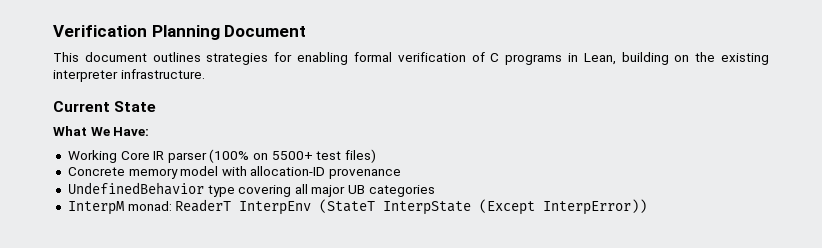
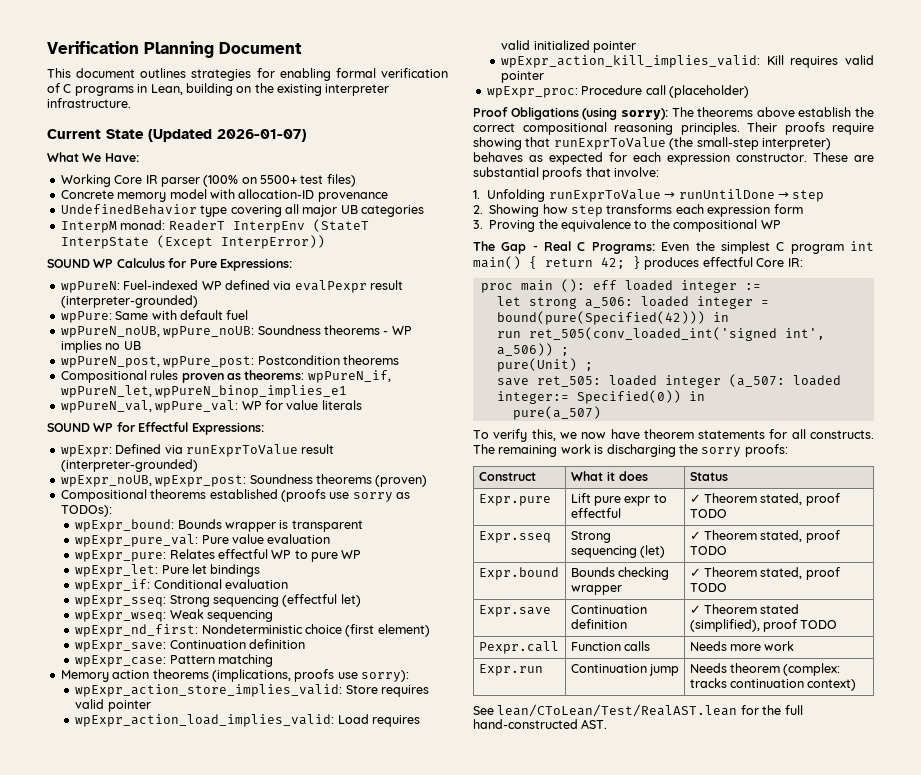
(157, 106) none -> [148,129,306,142] (Updated 2026-01-07)
(648, 207) none -> [47,258,292,271] [60,280,403,293] [60,295,198,308] [60,310,249,323] [60,325,412,338] [60,340,141,353] [60,355,399,368] [60,370,391,383] [60,385,348,398] [60,400,362,413] [47,422,264,435] [60,444,335,457] [60,459,198,472] [60,474,428,487] [60,489,410,502] [60,505,112,517] [75,519,363,532] [75,534,331,547] [75,549,362,562] [75,564,261,577] [75,579,288,592] [75,594,361,607] [75,609,273,622] [75,624,430,637] [75,639,305,652] [75,654,273,667] [60,669,409,682] [75,684,429,697] [75,699,151,712] [75,714,420,727] [501,40,636,53] [501,55,874,68] [501,71,545,83] [486,85,749,98] [473,107,874,120] [473,122,874,135] [473,137,831,150] [473,152,874,165] [473,167,660,180] [473,189,825,202] [473,204,803,217] [473,219,781,232] [473,241,874,254] [473,256,803,270] [480,279,761,293] [496,296,769,309] [496,311,729,325] [496,327,825,341] [496,343,569,356] [496,358,593,372] [496,374,841,388] [496,390,705,404] [512,406,601,420] [473,429,874,442] [473,444,788,457] [478,472,536,481] [570,471,648,481] [689,472,728,481] [478,494,551,506] [570,493,667,506] [570,508,621,518] [689,493,840,506] [689,509,727,518] [478,531,551,543] [570,531,611,543] [570,545,666,558] [689,530,840,543] [689,546,727,555] [478,567,559,580] [570,567,670,580] [570,585,622,595] [689,567,840,580] [689,583,727,592] [478,605,551,617] [570,605,647,614] [570,619,627,629] [689,604,800,614] [689,619,838,632] [478,641,559,654] [570,641,651,651] [689,641,795,651] [478,664,543,676] [570,664,680,676] [689,663,841,676] [689,678,857,691] [473,704,803,717] [473,719,608,729] // SOUND WP Calculus for Pure Expressions: // wpPureN: Fuel-indexed WP defined via evalPexpr result (interpreter-grounded) // wpPure: Same with default fuel // wpPureN_noUB, wpPure_noUB: Soundness theorems - WP implies no UB // wpPureN_post, wpPure_post: Postcondition theorems // Compositional rules proven as theorems: wpPureN_if, wpPureN_let, wpPureN_binop_implies_e1 // wpPureN_val, wpPure_val: WP for value literals // SOUND WP for Effectful Expressions: // wpExpr: Defined via runExprToValue result (interpreter-grounded) // wpExpr_noUB, wpExpr_post: Soundness theorems (proven) // Compositional theorems established (proofs use sorry as TODOs): // wpExpr_bound: Bounds wrapper is transparent // wpExpr_pure_val: Pure value evaluation // wpExpr_pure: Relates effectful WP to pure WP // wpExpr_let: Pure let bindings // wpExpr_if: Conditional evaluation // wpExpr_sseq: Strong sequencing (effectful let) // wpExpr_wseq: Weak sequencing // wpExpr_nd_first: Nondeterministic choice (first element) // wpExpr_save: Continuation definition // wpExpr_case: Pattern matching // Memory action theorems (implications, proofs use sorry): // wpExpr_action_store_implies_valid: Store requires valid pointer // wpExpr_action_load_implies_valid: Load requires valid initialized pointer // wpExpr_action_kill_implies_valid: Kill requires valid pointer // wpExpr_proc: Procedure call (placeholder) // Proof Obligations (using sorry): The theorems above establish the correct compositional reasoning principles. Their proofs require showing that runExprToValue (the small-step interpreter) behaves as expected for each expression constructor. These are substantial proofs that involve: // 1. Unfolding runExprToValue → runUntilDone → step // 2. Showing how step transforms each expression form // 3. Proving the equivalence to the compositional WP // The Gap - Real C Programs: Even the simplest C program int main() { return 42; } produces effectful Core IR: // proc main (): eff loaded integer := // let strong a_506: loaded integer = bound(pure(Specified(42))) in // run ret_505(conv_loaded_int('signed int', a_506)) ; // pure(Unit) ; // save ret_505: loaded integer (a_507: loaded integer:= Specified(0)) in // pure(a_507) // To verify this, we now have theorem statements for all constructs. The remaining work is discharging the sorry proofs: // Construct | What it does | Status // Expr.pure | Lift pure expr to effectful | ✓ Theorem stated, proof TODO // Expr.sseq | Strong sequencing (let) | ✓ Theorem stated, proof TODO // Expr.bound | Bounds checking wrapper | ✓ Theorem stated, proof TODO // Expr.save | Continuation definition | ✓ Theorem stated (simplified), proof TODO // Pexpr.call | Function calls | Needs more work // Expr.run | Continuation jump | Needs theorem (complex: tracks continuation context) // See lean/CToLean/Test/RealAST.lean for the full hand-constructed AST.

